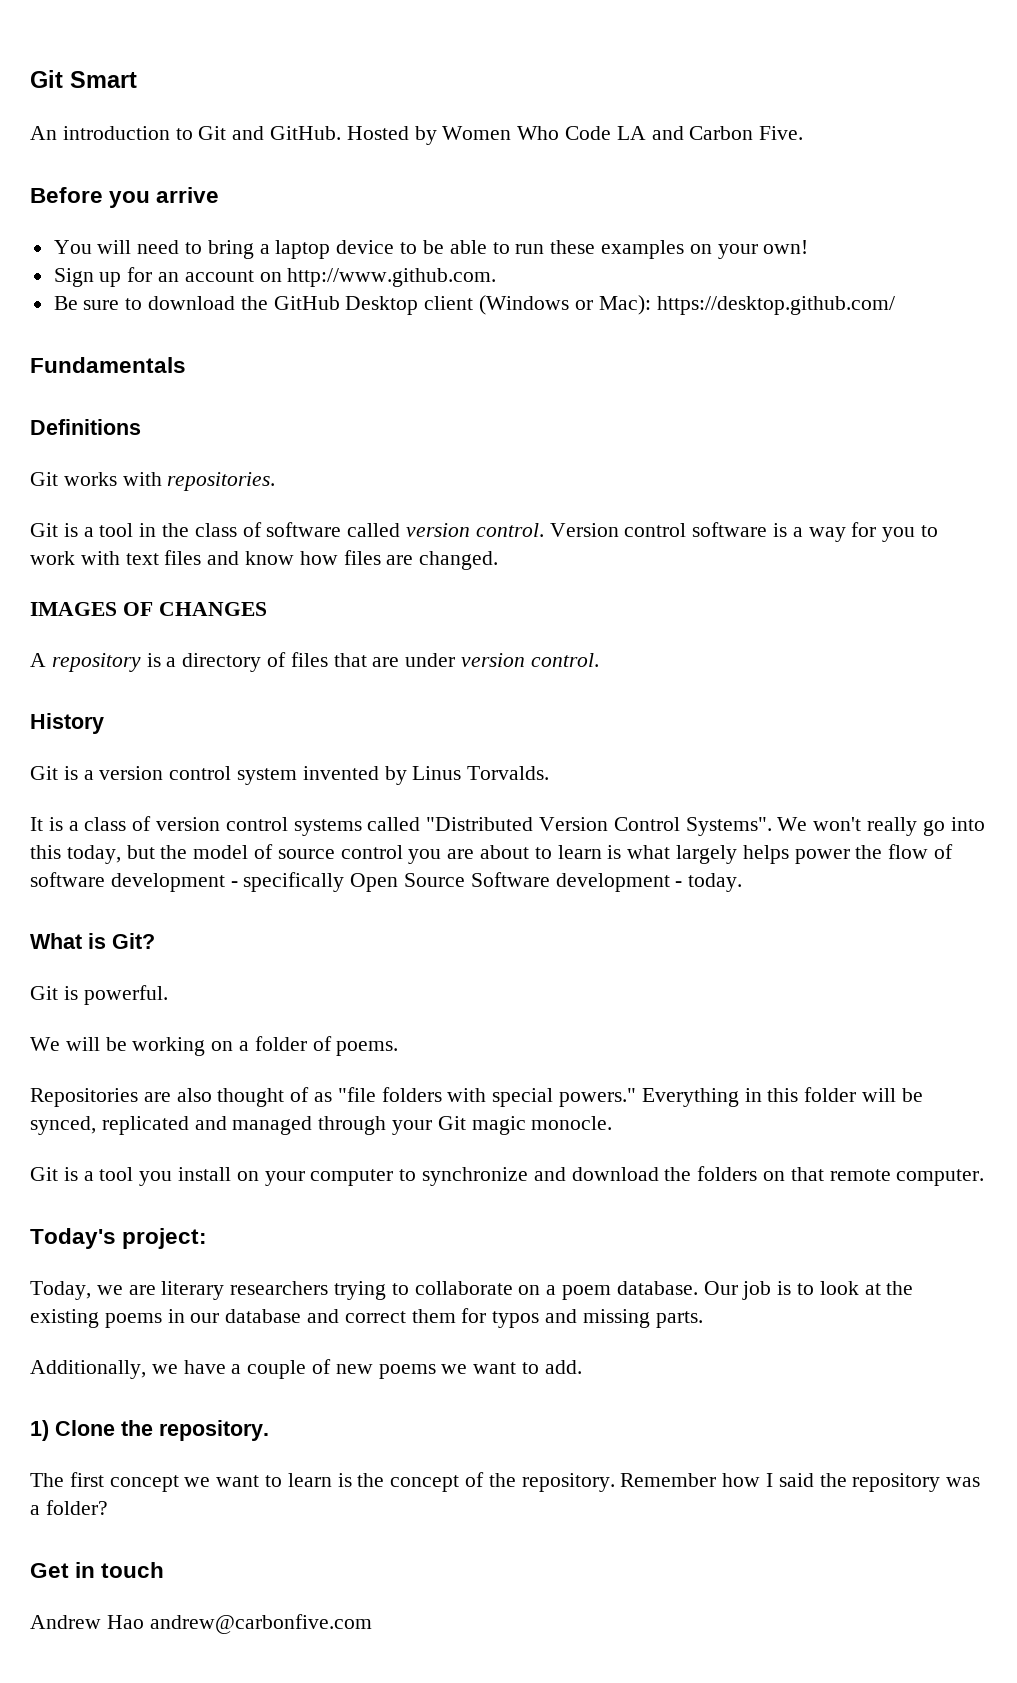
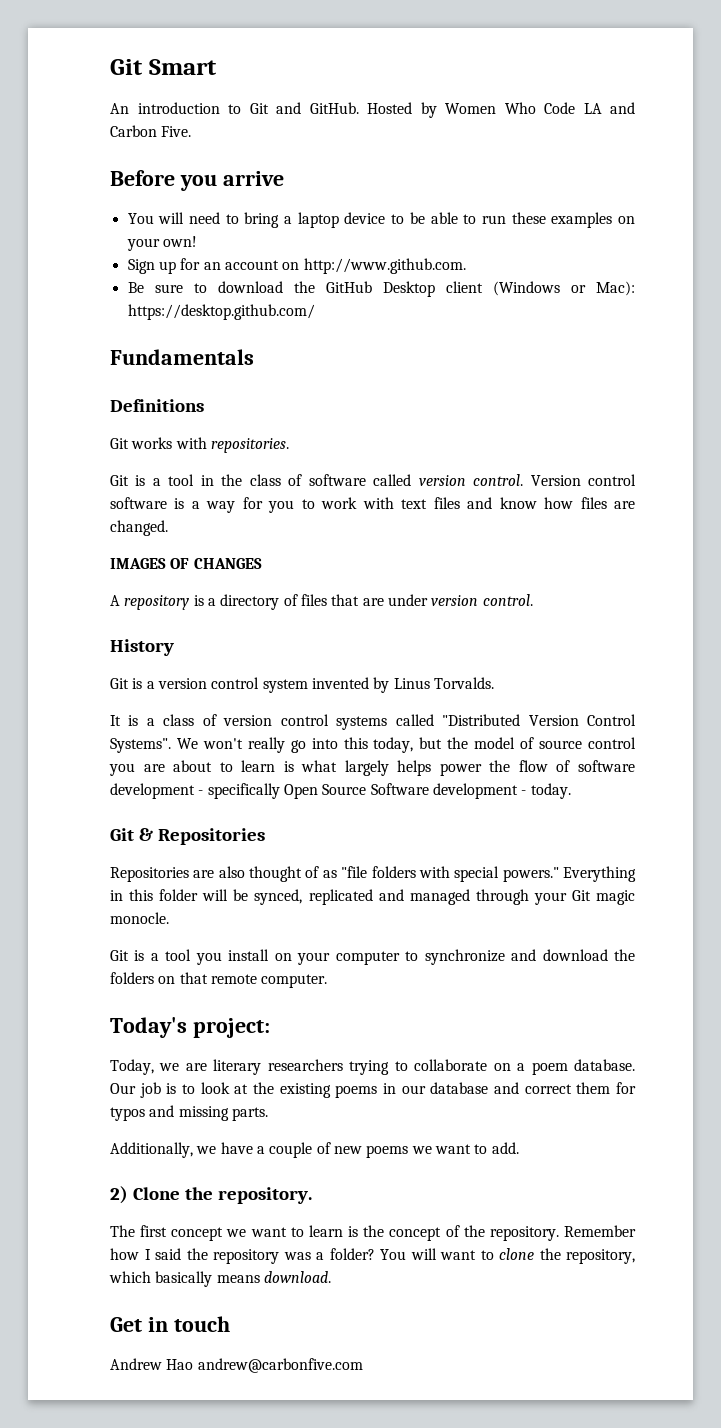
[30,933,155,949] [30,985,168,1005] [30,1036,399,1056] What is Git? // Git is powerful. // We will be working on a folder of poems. -> [110,828,265,845] Git & Repositories
[30,1420,49,1441] 1) -> [110,1186,128,1204] 2)
(108, 1507) none -> [380,1248,635,1264] [109,1271,331,1287] You will want to clone the repository, which basically means download.

